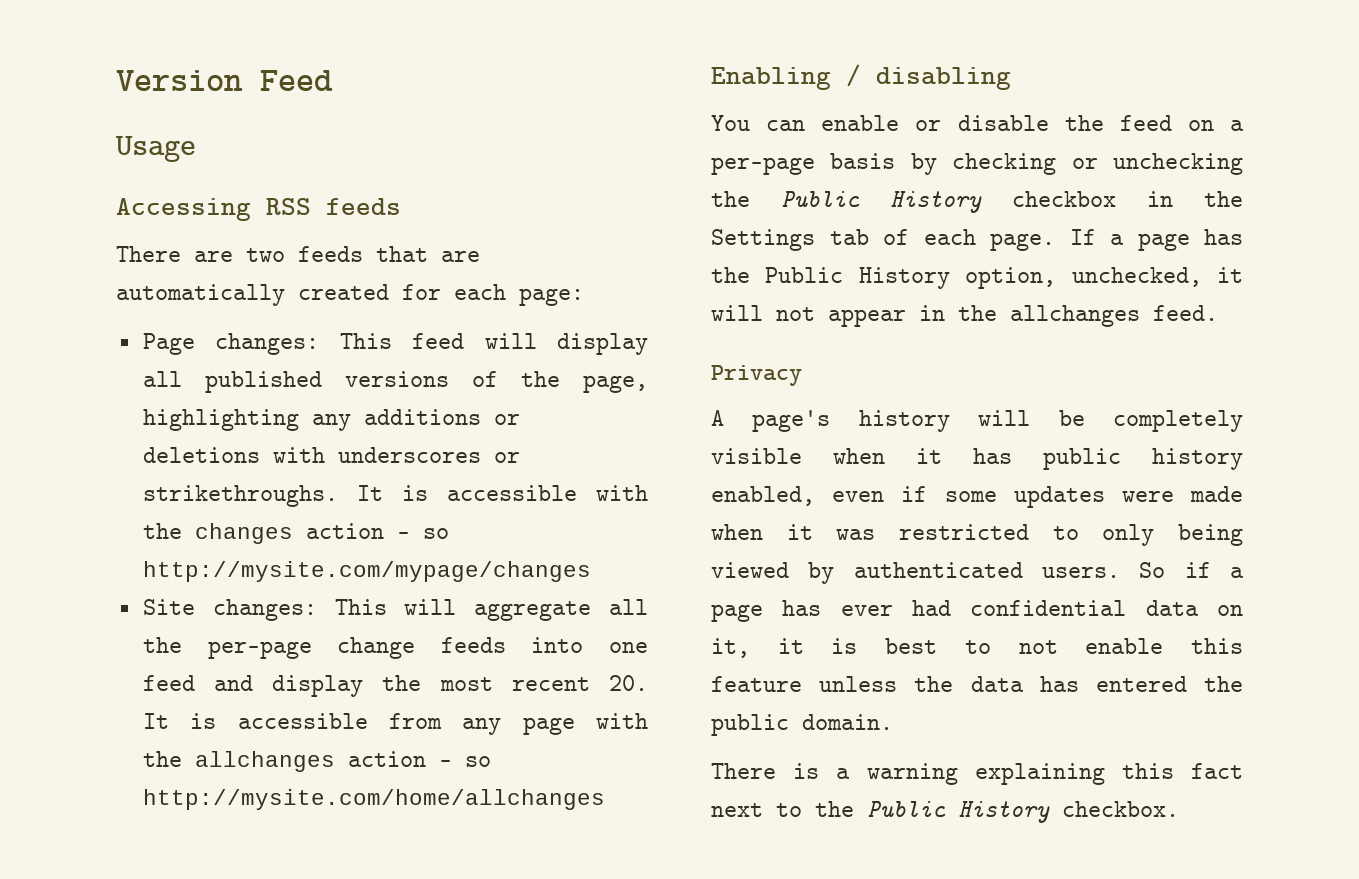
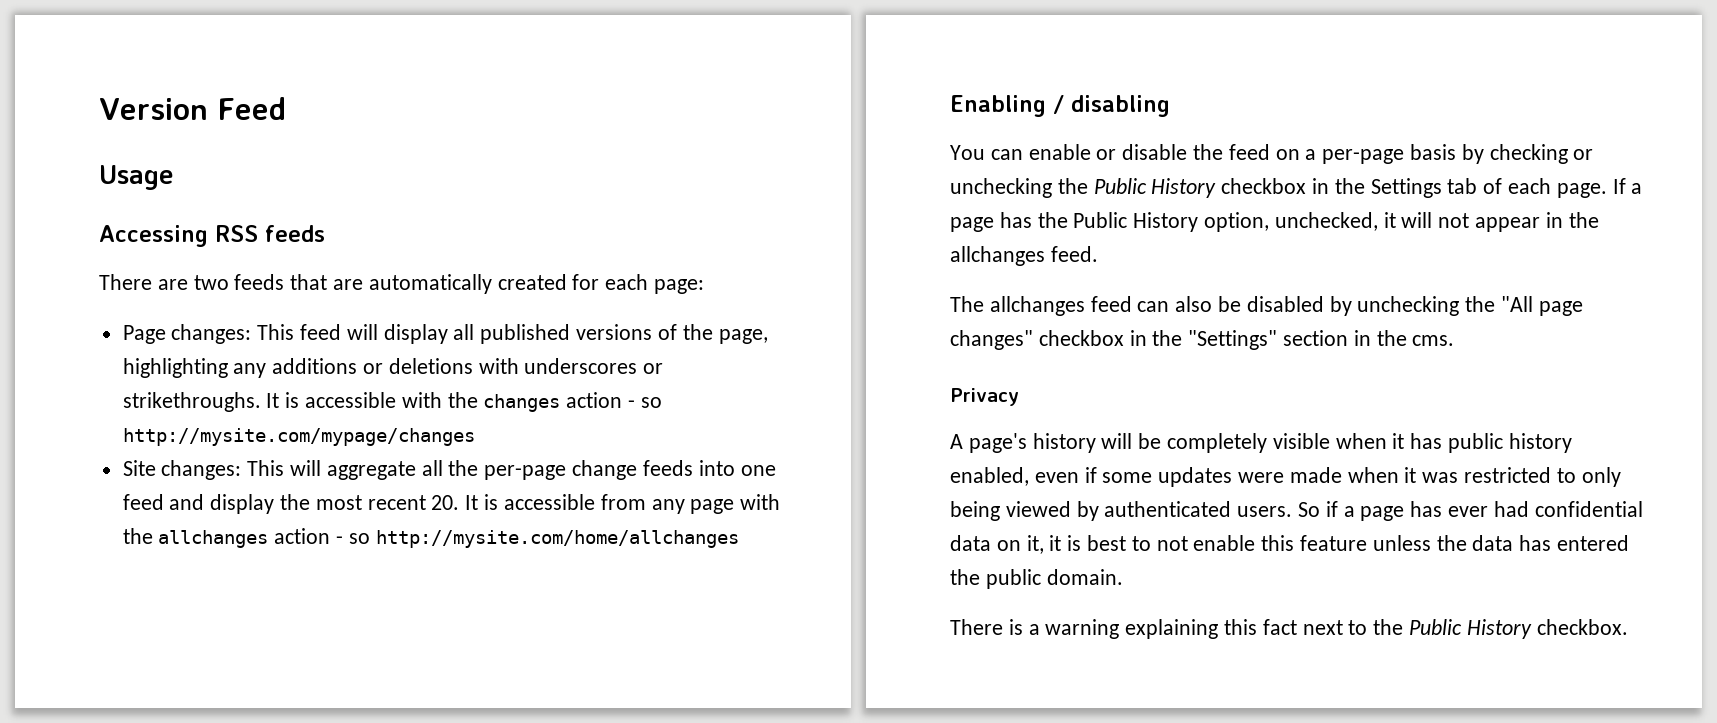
(1218, 313) none -> [950,296,1583,316] [950,330,1455,350] // The allchanges feed can also be disabled by unchecking the "All page changes" checkbox in the "Settings" section in the cms.

